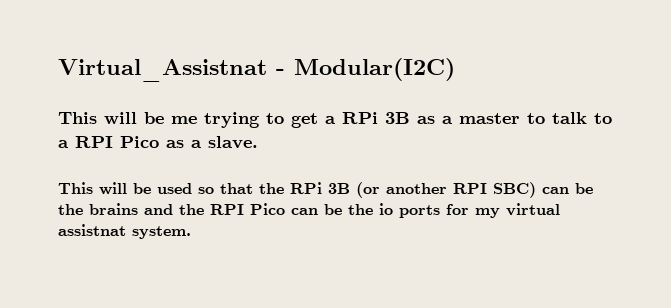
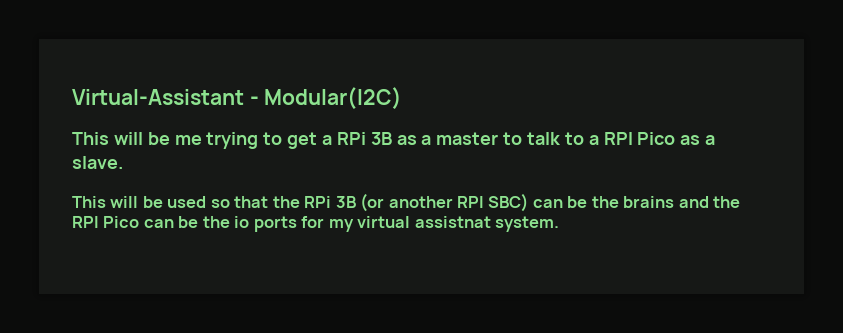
[58,59,267,82] Virtual_Assistnat -> [72,89,244,105] Virtual-Assistant

